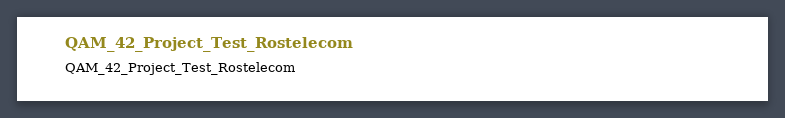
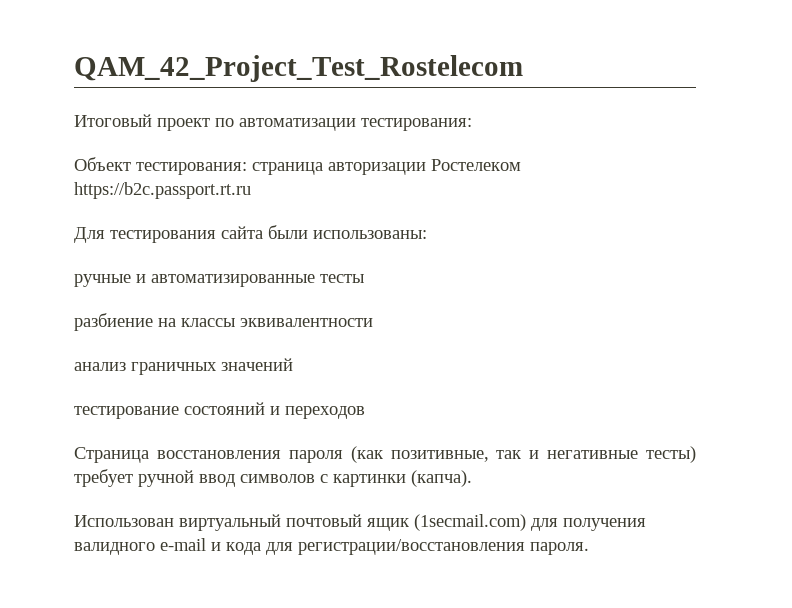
[65,62,295,75] QAM_42_Project_Test_Rostelecom -> [74,114,472,131] [74,157,521,175] [74,182,251,199] [74,225,427,243] [74,274,364,287] [74,313,373,331] [74,358,293,375] [74,402,365,419] [74,446,696,463] [74,469,472,487] [74,514,646,531] [74,538,589,555] Итоговый проект по автоматизации тестирования: // Объект тестирования: страница авторизации Ростелеком https://b2c.passport.rt.ru // Для тестирования сайта были использованы: // ручные и автоматизированные тесты // разбиение на классы эквивалентности // анализ граничных значений // тестирование состояний и переходов // Страница восстановления пароля (как позитивные, так и негативные тесты) требует ручной ввод символов с картинки (капча). // Использован виртуальный почтовый ящик (1secmail.com) для получения валидного e-mail и кода для регистрации/восстановления пароля.

